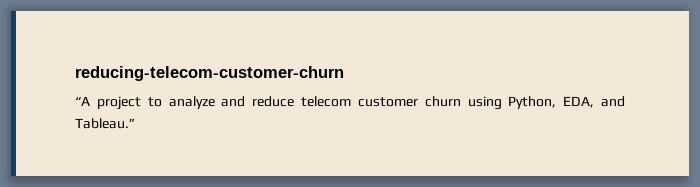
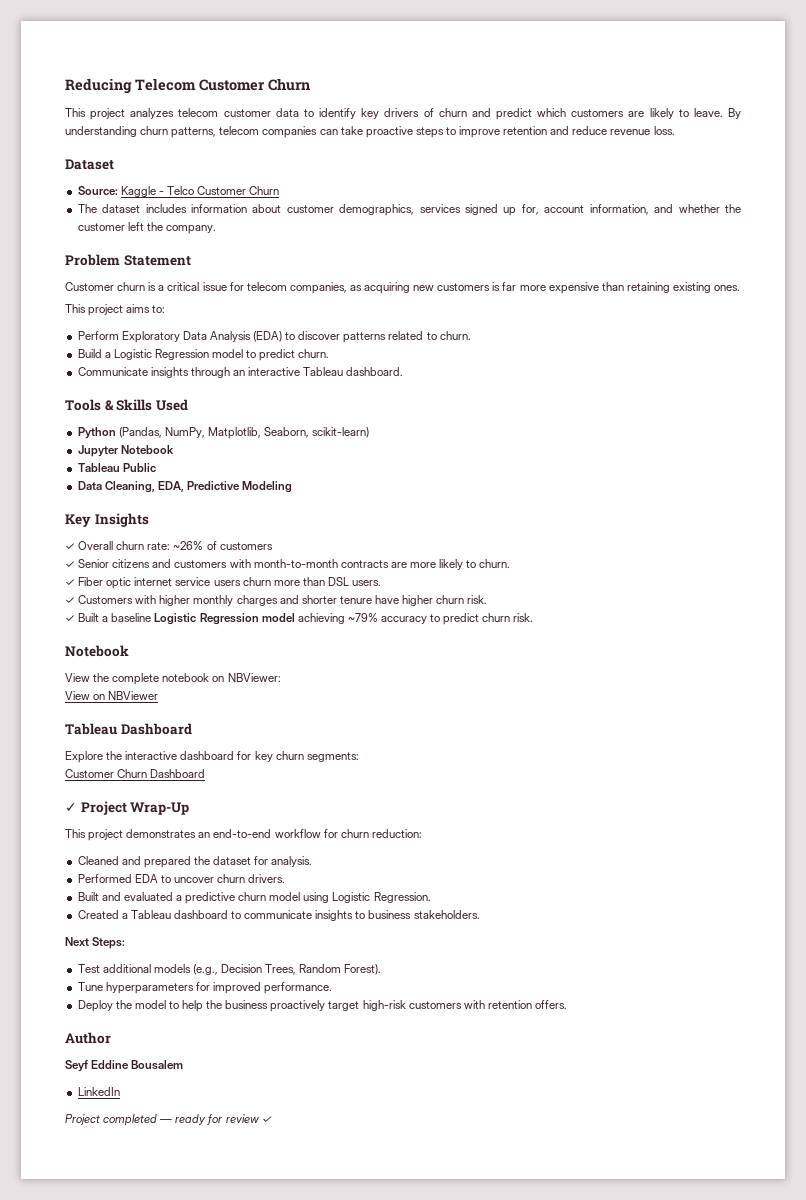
[75,66,344,81] [75,96,625,110] [75,118,135,129] reducing-telecom-customer-churn // “A project to analyze and reduce telecom customer churn using Python, EDA, and Tableau.” -> [65,78,310,94] [65,108,741,120] [65,126,675,138] [65,159,114,170] [77,186,280,197] [77,204,741,216] [77,222,216,234] [65,254,191,266] [65,282,741,294] [65,304,166,316] [77,331,471,343] [77,349,330,361] [77,367,404,378] [65,399,188,411] [77,427,370,439] [77,445,174,457] [77,463,156,472] [77,481,293,493] [65,513,149,527] [65,541,273,550] [65,559,511,570] [65,577,382,589] [65,595,488,606] [65,613,534,625] [65,645,129,657] [65,673,281,685] [65,691,159,700] [65,723,192,735] [65,751,359,763] [65,769,206,778] [65,801,190,815] [65,829,422,841] [77,856,313,868] [77,874,286,883] [77,892,431,904] [77,910,480,921] [65,937,126,949] [77,964,382,975] [77,982,333,994] [77,1000,568,1012] [65,1032,111,1044] [65,1060,184,1072] [77,1087,120,1096] [65,1114,272,1126] Reducing Telecom Customer Churn // This project analyzes telecom customer data to identify key drivers of churn and predict which customers are likely to leave. By understanding churn patterns, telecom companies can take proactive steps to improve retention and reduce revenue loss. // Dataset // Source: Kaggle - Telco Customer Churn // The dataset includes information about customer demographics, services signed up for, account information, and whether the customer left the company. // Problem Statement // Customer churn is a critical issue for telecom companies, as acquiring new customers is far more expensive than retaining existing ones. // This project aims to: // Perform Exploratory Data Analysis (EDA) to discover patterns related to churn. // Build a Logistic Regression model to predict churn. // Communicate insights through an interactive Tableau dashboard. // Tools & Skills Used // Python (Pandas, NumPy, Matplotlib, Seaborn, scikit-learn) // Jupyter Notebook // Tableau Public // Data Cleaning, EDA, Predictive Modeling // Key Insights // ✓ Overall churn rate: ~26% of customers // ✓ Senior citizens and customers with month-to-month contracts are more likely to churn. // ✓ Fiber optic internet service users churn more than DSL users. // ✓ Customers with higher monthly charges and shorter tenure have higher churn risk. // ✓ Built a baseline Logistic Regression model achieving ~79% accuracy to predict churn risk. // Notebook // View the complete notebook on NBViewer: // View on NBViewer // Tableau Dashboard // Explore the interactive dashboard for key churn segments: // Customer Churn Dashboard // ✓ Project Wrap-Up // This project demonstrates an end-to-end workflow for churn reduction: // Cleaned and prepared the dataset for analysis. // Performed EDA to uncover churn drivers. // Built and evaluated a predictive churn model using Logistic Regression. // Created a Tableau dashboard to communicate insights to business stakeholders. // Next Steps: // Test additional models (e.g., Decision Trees, Random Forest). // Tune hyperparameters for improved performance. // Deploy the model to help the business proactively target high-risk customers with retention offers. // Author // Seyf Eddine Bousalem // LinkedIn // Project completed — ready for review ✓

